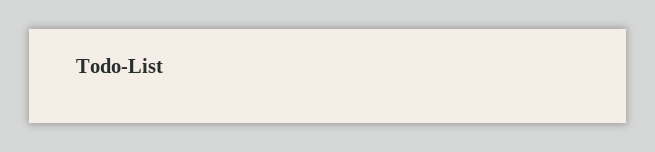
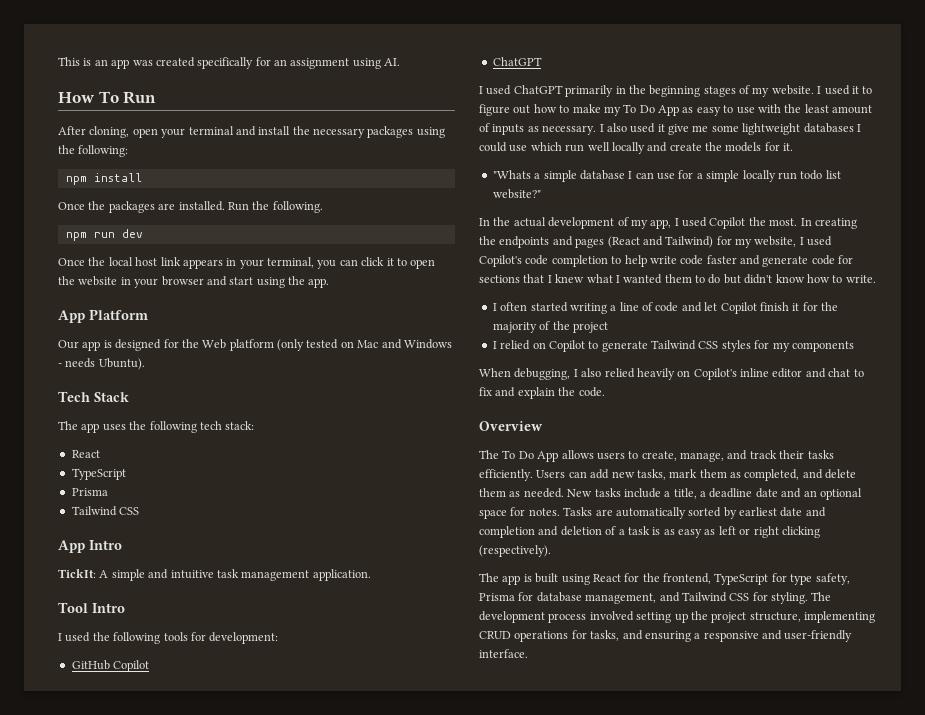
[76,58,163,73] Todo-List -> [58,57,401,69] [58,91,157,104] [58,126,445,138] [58,145,129,157] [65,173,142,185] [58,201,323,213] [65,229,143,241] [58,257,436,269] [58,276,330,288] [58,309,148,323] [58,339,452,351] [58,358,145,370] [58,391,129,402] [58,421,255,433] [71,450,100,458] [71,468,126,480] [71,488,108,496] [71,506,140,516] [58,540,122,553] [58,569,371,581] [58,602,125,613] [58,632,279,644] [71,660,150,672] [492,57,542,66] [479,85,873,97] [479,104,872,116] [479,123,861,135] [479,142,794,154] [492,170,841,182] [492,189,541,199] [479,217,857,229] [479,236,833,248] [479,255,854,267] [479,274,876,284] [492,302,838,314] [492,321,608,333] [492,340,854,352] [479,368,864,380] [479,387,605,399] [479,421,543,431] [479,450,834,462] [479,469,857,481] [479,488,862,500] [479,507,826,519] [479,526,820,538] [479,545,551,557] [479,573,850,585] [479,592,832,604] [479,611,875,623] [479,630,853,642] [479,649,528,658] This is an app was created specifically for an assignment using AI. // How To Run // After cloning, open your terminal and install the necessary packages using the following: // npm install // Once the packages are installed. Run the following. // npm run dev // Once the local host link appears in your terminal, you can click it to open the website in your browser and start using the app. // App Platform // Our app is designed for the Web platform (only tested on Mac and Windows - needs Ubuntu). // Tech Stack // The app uses the following tech stack: // React // TypeScript // Prisma // Tailwind CSS // App Intro // TickIt: A simple and intuitive task management application. // Tool Intro // I used the following tools for development: // GitHub Copilot // ChatGPT // I used ChatGPT primarily in the beginning stages of my website. I used it to figure out how to make my To Do App as easy to use with the least amount of inputs as necessary. I also used it give me some lightweight databases I could use which run well locally and create the models for it. // "Whats a simple database I can use for a simple locally run todo list website?" // In the actual development of my app, I used Copilot the most. In creating the endpoints and pages (React and Tailwind) for my website, I used Copilot's code completion to help write code faster and generate code for sections that I knew what I wanted them to do but didn't know how to write. // I often started writing a line of code and let Copilot finish it for the majority of the project // I relied on Copilot to generate Tailwind CSS styles for my components // When debugging, I also relied heavily on Copilot's inline editor and chat to fix and explain the code. // Overview // The To Do App allows users to create, manage, and track their tasks efficiently. Users can add new tasks, mark them as completed, and delete them as needed. New tasks include a title, a deadline date and an optional space for notes. Tasks are automatically sorted by earliest date and completion and deletion of a task is as easy as left or right clicking (respectively). // The app is built using React for the frontend, TypeScript for type safety, Prisma for database management, and Tailwind CSS for styling. The development process involved setting up the project structure, implementing CRUD operations for tasks, and ensuring a responsive and user-friendly interface.

